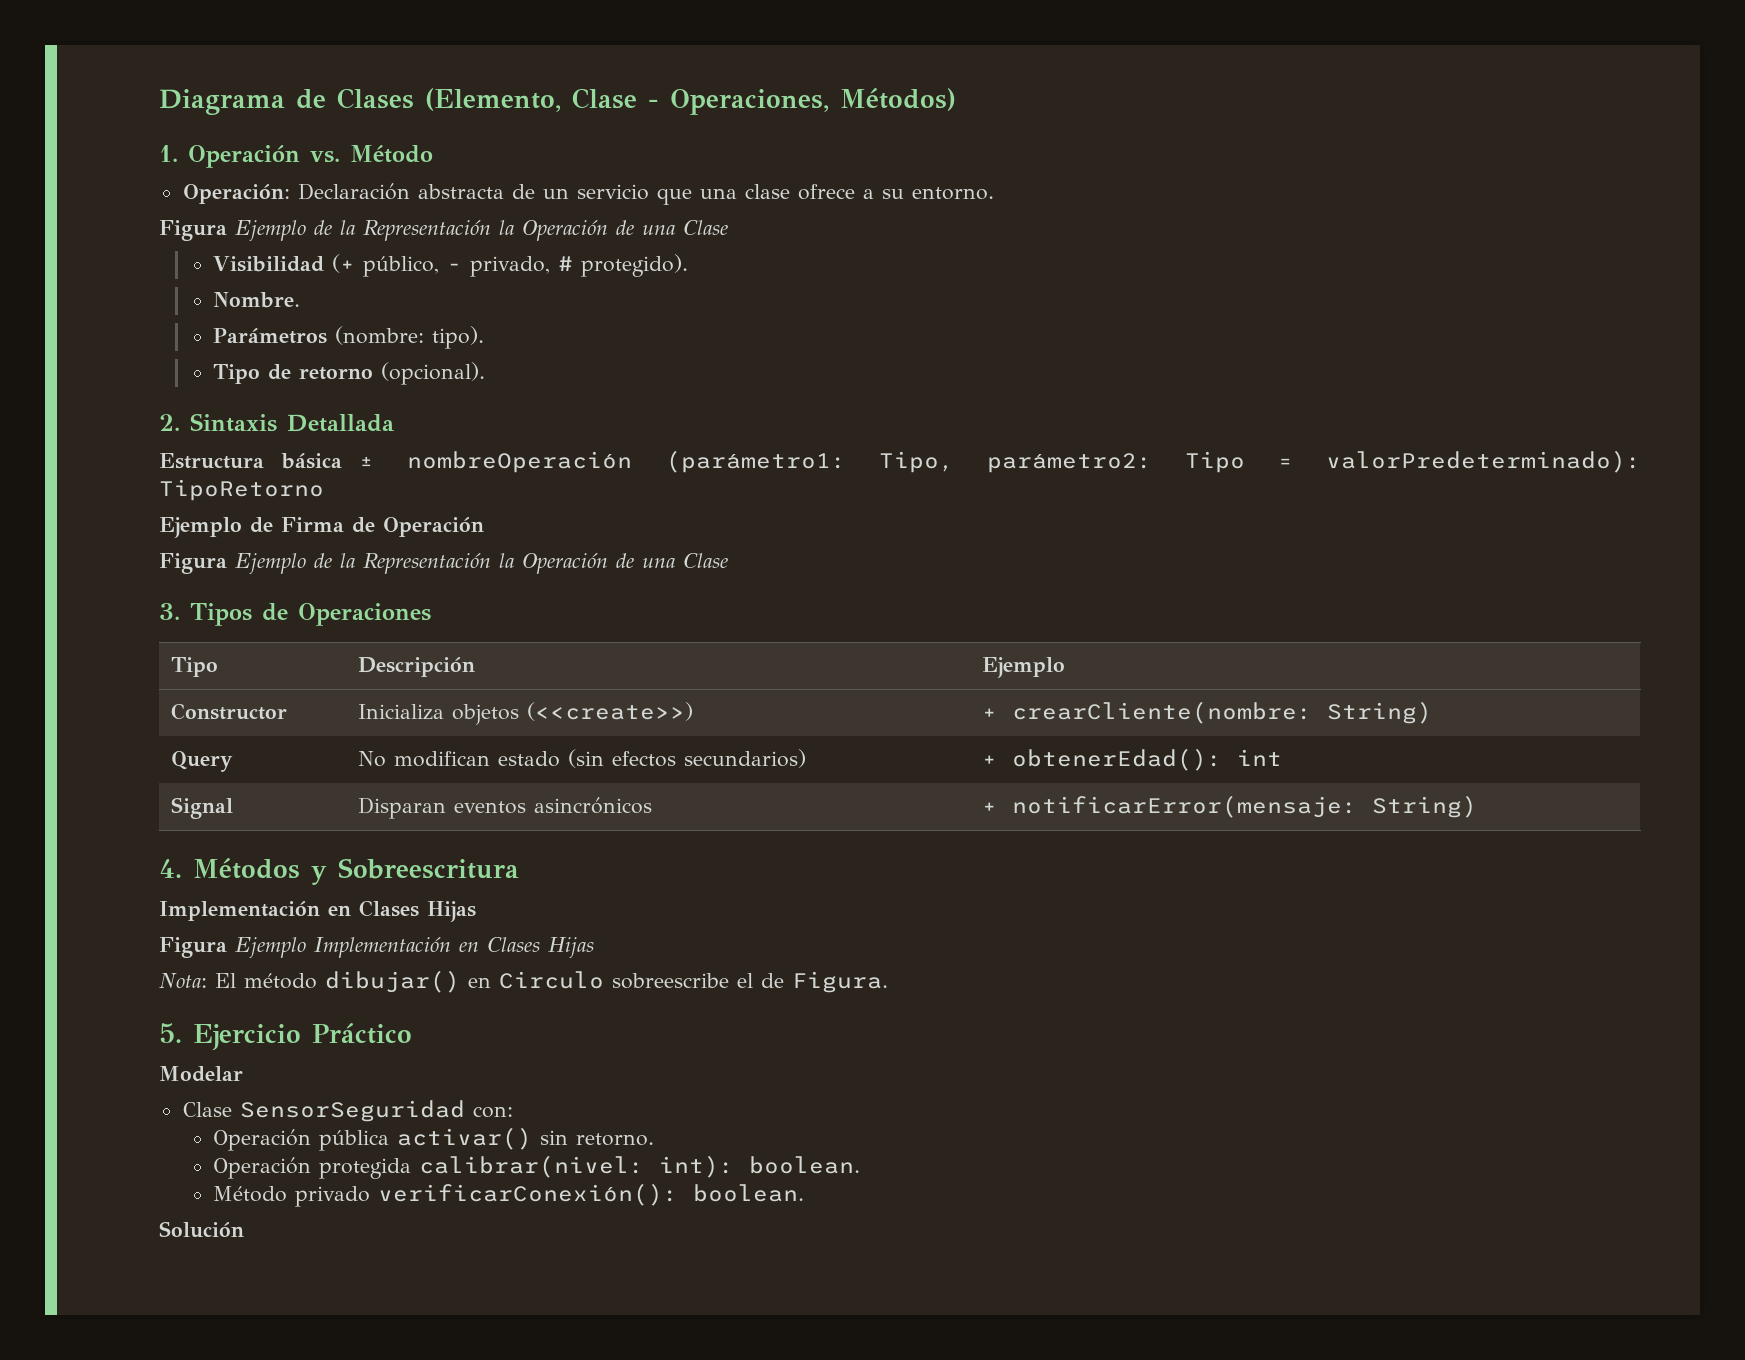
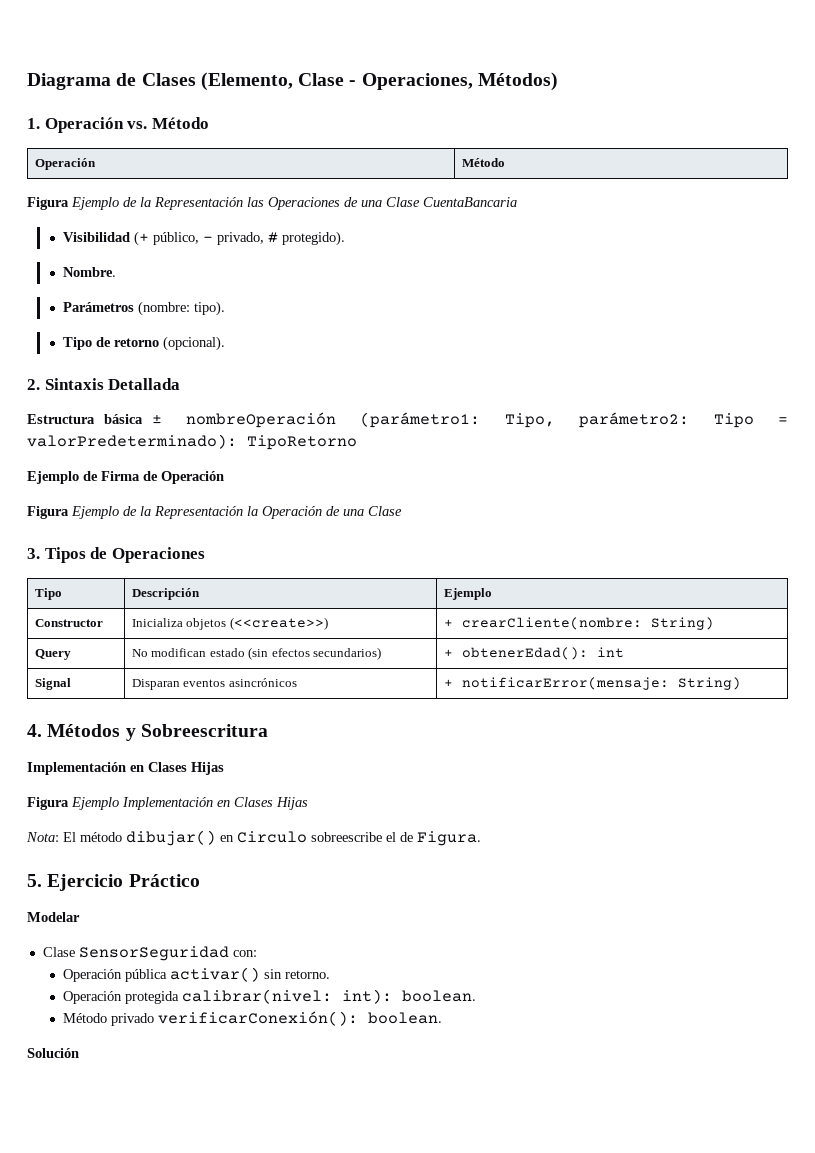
[182,183,994,205] [159,220,728,241] // Operación: Declaración abstracta de un servicio que una clase ofrece a su entorno. // Figura Ejemplo de la Representación la Operación de una Clase -> [34,158,96,170] [461,158,505,167] [27,197,517,210] // Operación | Método // Figura Ejemplo de la Representación las Operaciones de una Clase CuentaBancaria

